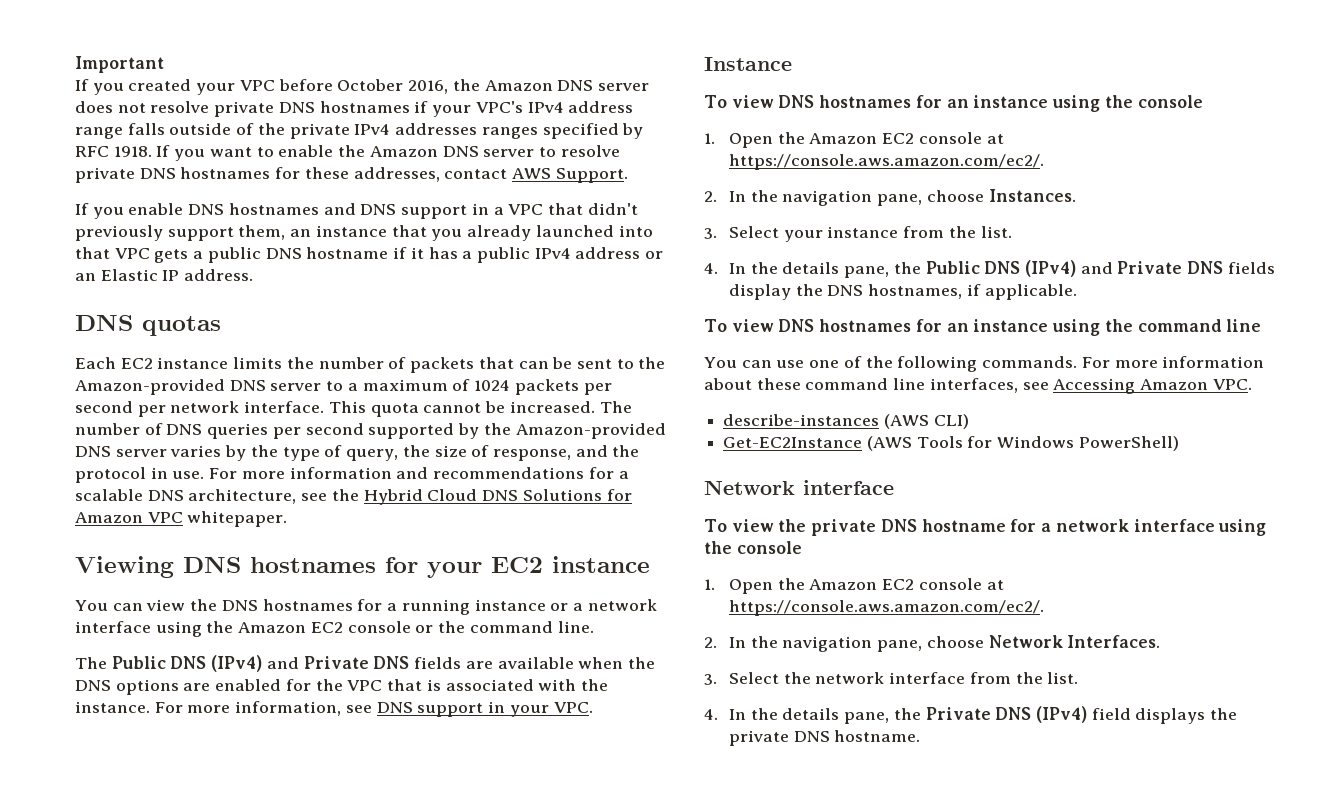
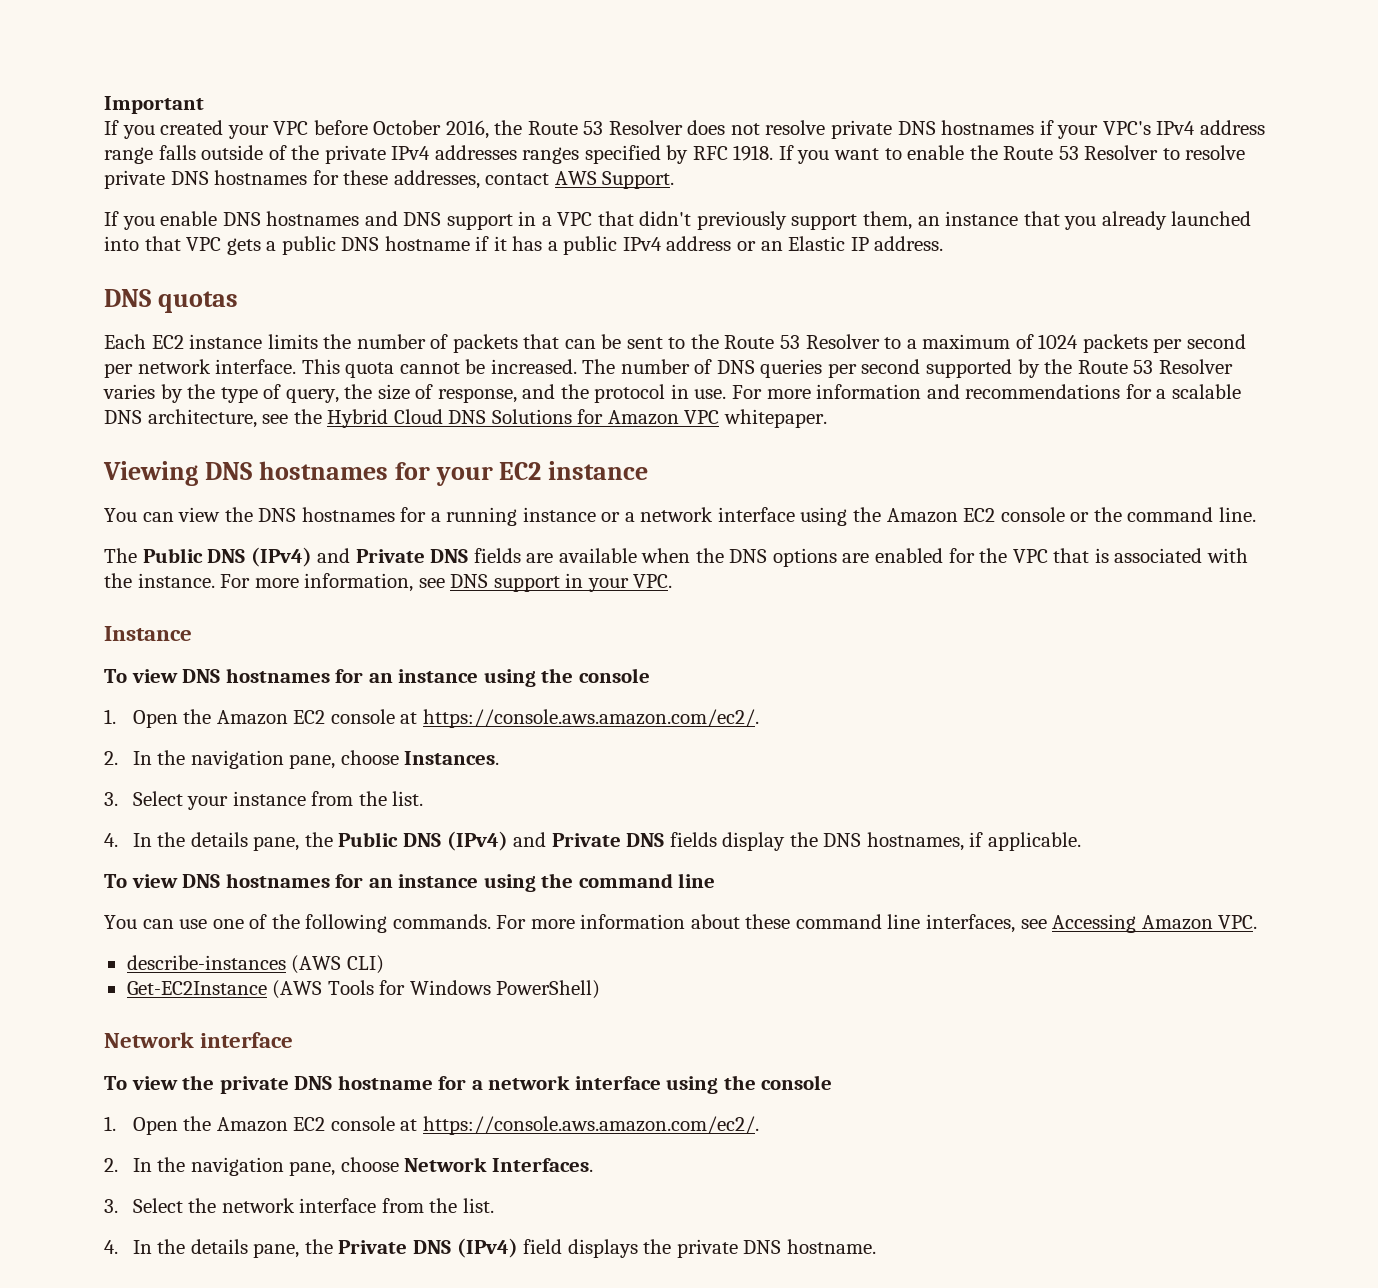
[484,80,649,91] Amazon DNS server -> [527,120,683,135] Route 53 Resolver
[369,146,535,157] Amazon DNS server -> [1003,145,1159,160] Route 53 Resolver
[75,379,322,395] Amazon-provided DNS server -> [724,334,880,349] Route 53 Resolver
[515,423,666,439] [75,446,167,457] Amazon-provided DNS server -> [1077,359,1233,374] Route 53 Resolver

